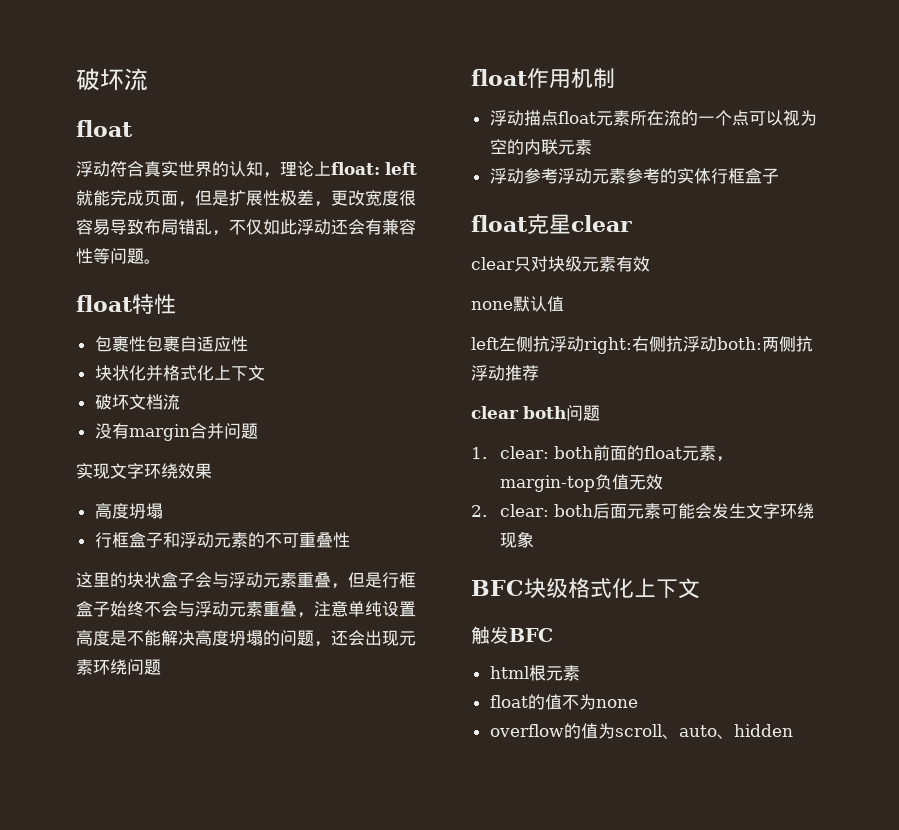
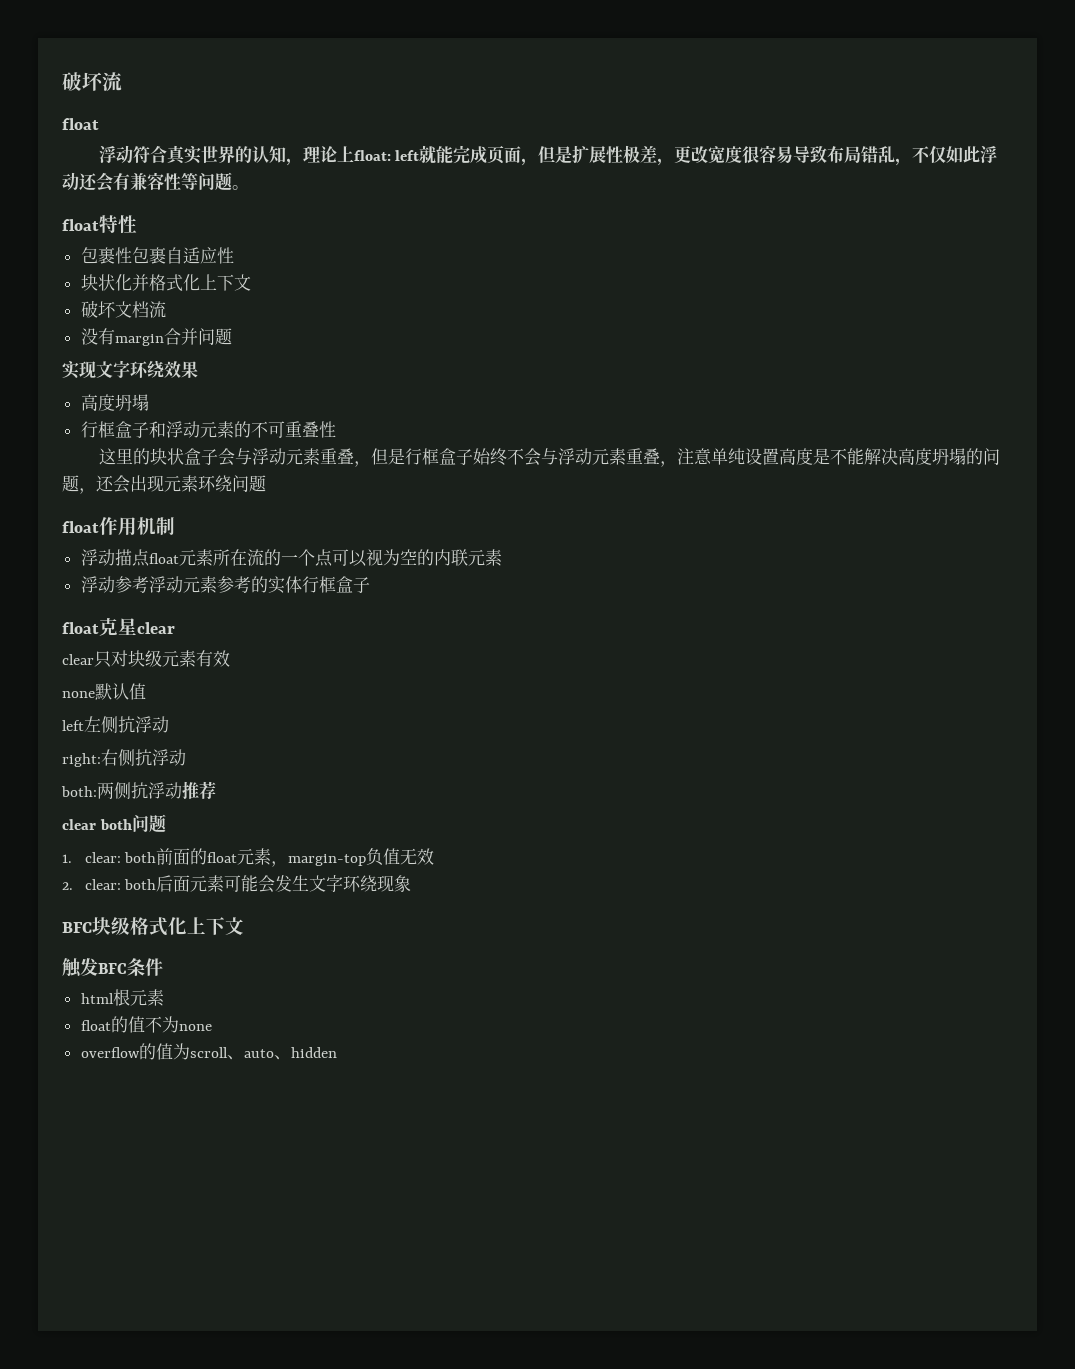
(584, 344) none -> (169, 724) //
(717, 344) none -> (186, 757) //
(553, 635) none -> [127,958,163,976] 条件

